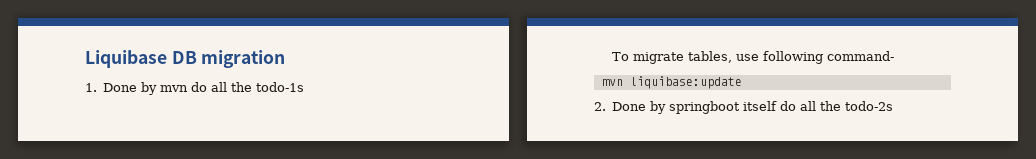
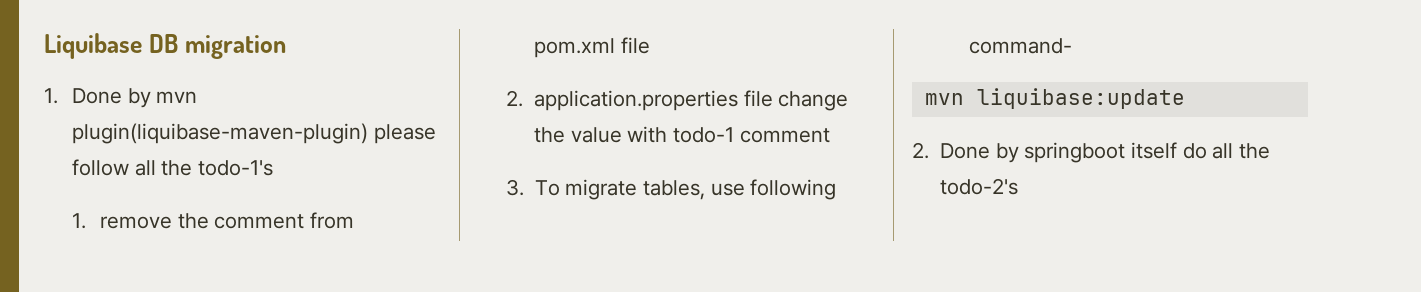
[191,82,305,92] do all the todo-1s // -> [72,123,436,144] [72,159,274,176] [72,212,355,229] [534,37,650,58] [506,90,849,111] [534,126,830,143] [506,179,525,196] plugin(liquibase-maven-plugin) please follow all the todo-1's // 1. remove the comment from pom.xml file // 2. application.properties file change the value with todo-1 comment // 3.
[845,101,894,111] todo-2s -> [940,178,1019,195] todo-2's

